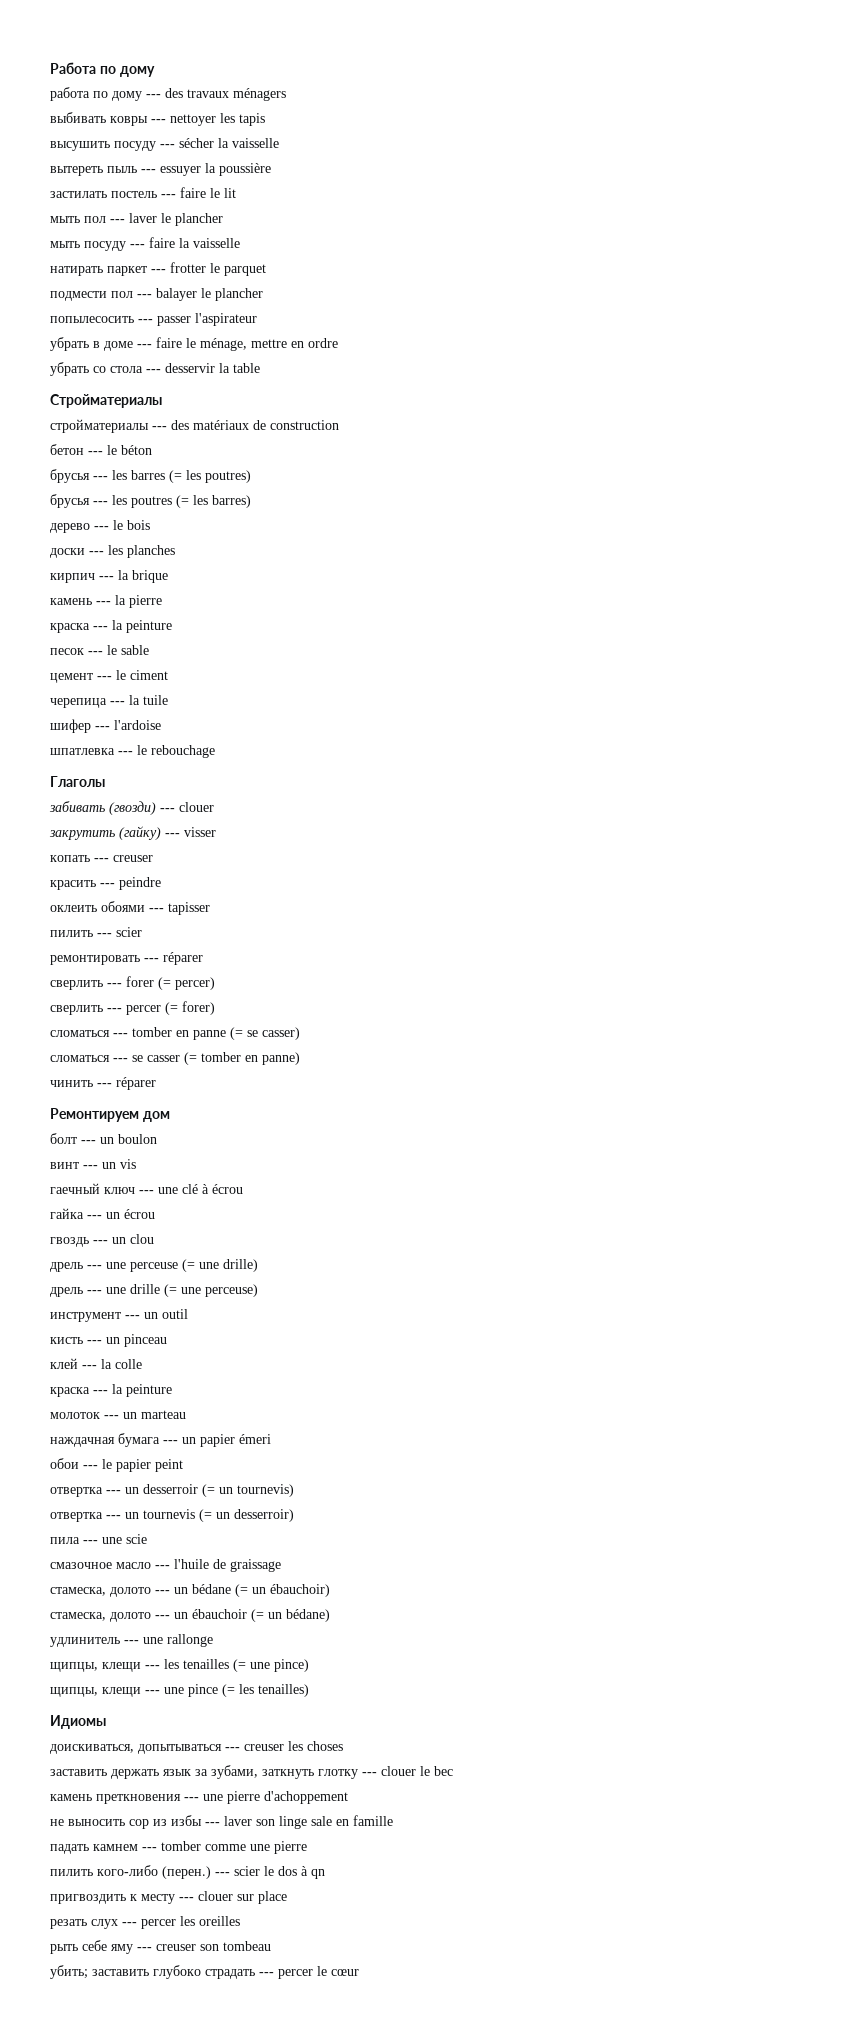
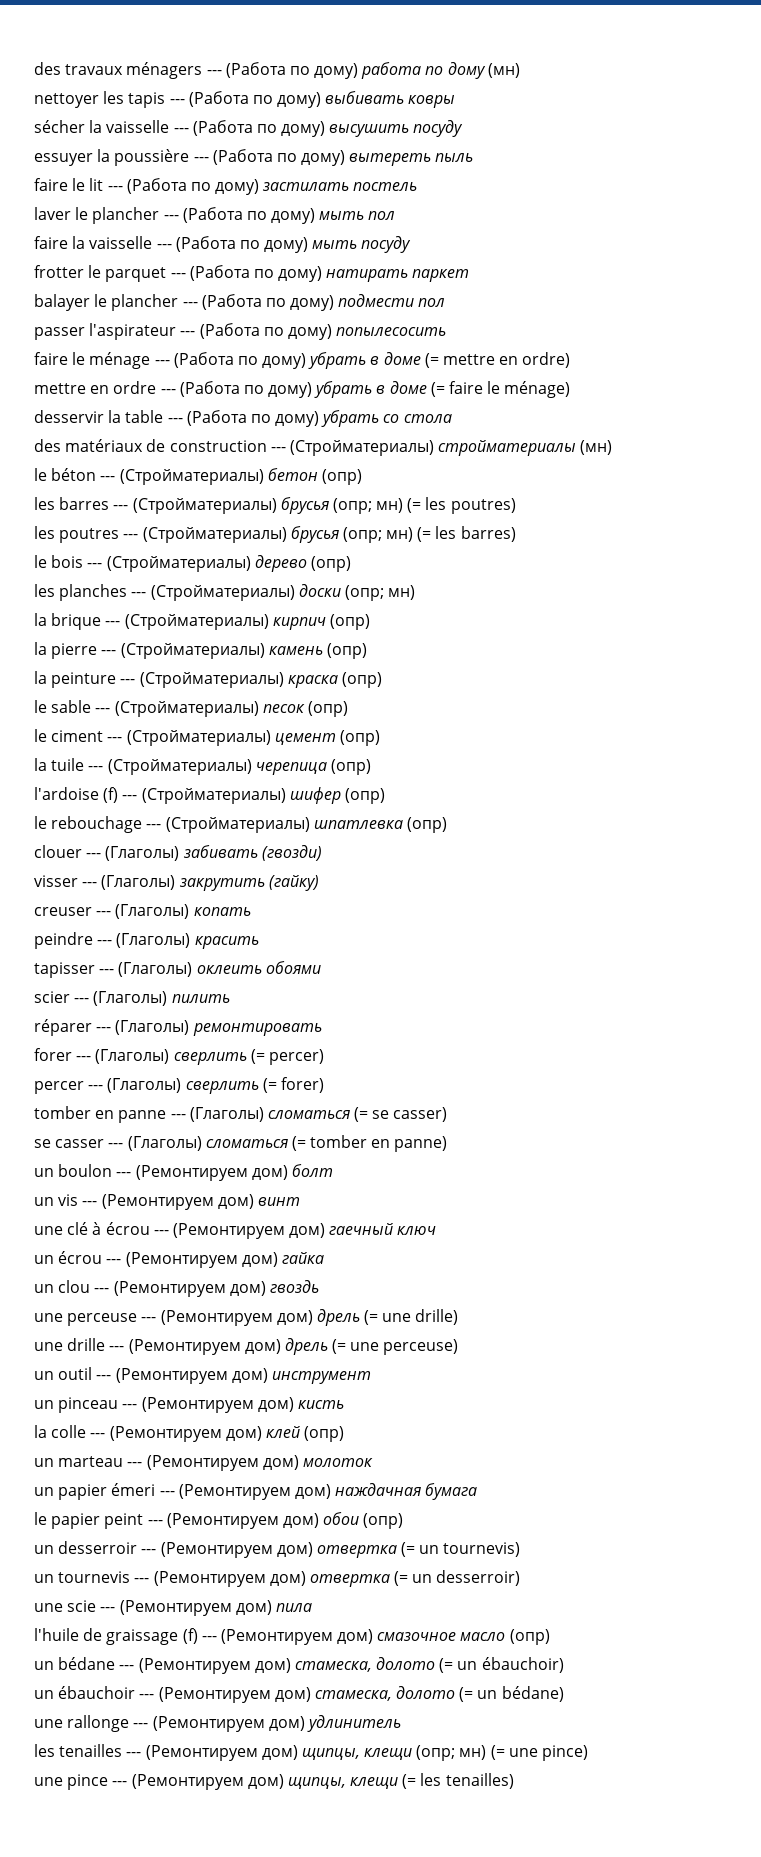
[50,62,155,77] [50,87,286,101] [50,112,265,126] [50,138,279,151] [50,163,271,176] [50,187,236,198] [50,213,223,226] [50,237,240,251] [50,262,266,276] [50,288,263,301] [50,313,257,326] [50,337,338,351] [50,362,260,376] [50,394,162,408] [50,419,339,433] [50,444,152,455] [50,469,251,483] [50,494,172,508] Работа по дому // работа по дому --- des travaux ménagers // выбивать ковры --- nettoyer les tapis // высушить посуду --- sécher la vaisselle // вытереть пыль --- essuyer la poussière // застилать постель --- faire le lit // мыть пол --- laver le plancher // мыть посуду --- faire la vaisselle // натирать паркет --- frotter le parquet // подмести пол --- balayer le plancher // попылесоcить --- passer l'aspirateur // убрать в доме --- faire le ménage, mettre en ordre // убрать со стола --- desservir la table // Стройматериалы // стройматериалы --- des matériaux de construction // бетон --- le béton // брусья --- les barres (= les poutres) // брусья --- les poutres -> [34,62,520,79] [34,91,456,108] [34,120,464,137] [34,149,474,166] [34,178,418,195] [34,207,396,224] [34,236,412,253] [34,265,470,282] [34,294,446,311] [34,323,447,340] [34,352,571,369] [34,381,571,398] [34,410,452,427] [34,439,613,456] [34,468,362,485] [34,497,516,514] [34,526,414,543] des travaux ménagers --- (Работа по дому) работа по дому (мн) // nettoyer les tapis --- (Работа по дому) выбивать ковры // sécher la vaisselle --- (Работа по дому) высушить посуду // essuyer la poussière --- (Работа по дому) вытереть пыль // faire le lit --- (Работа по дому) застилать постель // laver le plancher --- (Работа по дому) мыть пол // faire la vaisselle --- (Работа по дому) мыть посуду // frotter le parquet --- (Работа по дому) натирать паркет // balayer le plancher --- (Работа по дому) подмести пол // passer l'aspirateur --- (Работа по дому) попылесоcить // faire le ménage --- (Работа по дому) убрать в доме (= mettre en ordre) // mettre en ordre --- (Работа по дому) убрать в доме (= faire le ménage) // desservir la table --- (Работа по дому) убрать со стола // des matériaux de construction --- (Стройматериалы) стройматериалы (мн) // le béton --- (Стройматериалы) бетон (опр) // les barres --- (Стройматериалы) брусья (опр; мн) (= les poutres) // les poutres --- (Стройматериалы) брусья (опр; мн)
[50,523,109,533] дерево --- -> (516, 534) none
[50,545,175,558] [50,570,168,583] [50,595,162,608] [50,620,172,633] [50,645,149,655] [50,670,168,683] [50,695,168,708] [50,719,161,733] [50,745,215,758] [50,776,105,787] // доски --- les planches // кирпич --- la brique // камень --- la pierre // краска --- la peinture // песок --- le sable // цемент --- le ciment // черепица --- la tuile // шифер --- l'ardoise // шпатлевка --- le rebouchage // Глаголы // -> [87,555,351,572] [34,584,416,601] [34,613,370,630] [34,642,367,659] [34,671,382,688] [34,700,348,717] [34,729,380,746] [34,758,371,775] [34,787,385,804] [34,816,447,833] [34,845,180,861] --- (Стройматериалы) дерево (опр) // les planches --- (Стройматериалы) доски (опр; мн) // la brique --- (Стройматериалы) кирпич (опр) // la pierre --- (Стройматериалы) камень (опр) // la peinture --- (Стройматериалы) краска (опр) // le sable --- (Стройматериалы) песок (опр) // le ciment --- (Стройматериалы) цемент (опр) // la tuile --- (Стройматериалы) черепица (опр) // l'ardoise (f) --- (Стройматериалы) шифер (опр) // le rebouchage --- (Стройматериалы) шпатлевка (опр) // clouer --- (Глаголы)
[160,802,214,812] --- clouer // -> [34,875,176,890] // visser --- (Глаголы)
[165,827,216,837] [50,855,153,862] [50,877,161,890] [50,901,210,915] [50,927,142,937] [50,952,203,965] [50,976,215,990] [50,1005,161,1015] --- visser // копать --- creuser // красить --- peindre // оклеить обоями --- tapisser // пилить --- scier // ремонтировать --- réparer // сверлить --- forer (= percer) // сверлить --- percer -> [34,904,251,919] [34,932,259,949] [34,961,321,978] [34,991,230,1006] [34,1019,322,1036] [34,1048,324,1065] [34,1078,259,1094] // creuser --- (Глаголы) копать // peindre --- (Глаголы) красить // tapisser --- (Глаголы) оклеить обоями // scier --- (Глаголы) пилить // réparer --- (Глаголы) ремонтировать // forer --- (Глаголы) сверлить (= percer) // percer --- (Глаголы) сверлить
[50,1030,128,1037] сломаться --- -> (324, 1085) none
(226, 1035) none -> [170,1107,350,1122] --- (Глаголы) сломаться
[50,1055,180,1062] сломаться --- se casser -> [34,1136,288,1151] se casser --- (Глаголы) сломаться
[50,1077,156,1090] [50,1108,170,1122] [50,1133,157,1144] [50,1159,136,1169] [50,1183,243,1194] [50,1208,155,1219] [50,1234,154,1247] [50,1259,258,1272] [50,1284,160,1297] чинить --- réparer // Ремонтируем дом // болт --- un boulon // винт --- un vis // гаечный ключ --- une clé à écrou // гайка --- un écrou // гвоздь --- un clou // дрель --- une perceuse (= une drille) // дрель --- une drille -> [34,1164,333,1181] [34,1194,300,1210] [34,1222,437,1239] [34,1251,324,1268] [34,1280,319,1297] [34,1309,459,1326] [34,1338,328,1355] un boulon --- (Ремонтируем дом) болт // un vis --- (Ремонтируем дом) винт // une clé à écrou --- (Ремонтируем дом) гаечный ключ // un écrou --- (Ремонтируем дом) гайка // un clou --- (Ремонтируем дом) гвоздь // une perceuse --- (Ремонтируем дом) дрель (= une drille) // une drille --- (Ремонтируем дом) дрель
[50,1312,140,1322] инструмент --- -> (459, 1347) none
[50,1334,167,1347] [50,1358,142,1369] [50,1384,172,1397] [50,1410,186,1419] [50,1433,271,1447] [50,1458,183,1472] [50,1484,294,1497] [50,1509,195,1522] // кисть --- un pinceau // клей --- la colle // краска --- la peinture // молоток --- un marteau // наждачная бумага --- un papier émeri // обои --- le papier peint // отвертка --- un desserroir (= un tournevis) // отвертка --- un tournevis -> [96,1368,371,1384] [34,1397,344,1413] [34,1425,345,1442] [34,1455,373,1471] [34,1483,478,1500] [34,1512,404,1529] [34,1541,521,1558] [34,1571,390,1587] --- (Ремонтируем дом) инструмент // un pinceau --- (Ремонтируем дом) кисть // la colle --- (Ремонтируем дом) клей (опр) // un marteau --- (Ремонтируем дом) молоток // un papier émeri --- (Ремонтируем дом) наждачная бумага // le papier peint --- (Ремонтируем дом) обои (опр) // un desserroir --- (Ремонтируем дом) отвертка (= un tournevis) // un tournevis --- (Ремонтируем дом) отвертка
[50,1537,98,1544] пила --- -> (521, 1578) none
[50,1562,170,1569] // смазочное масло --- -> [100,1600,312,1616] --- (Ремонтируем дом) пила //
[50,1584,330,1597] [50,1609,247,1622] // стамеска, долото --- un bédane (= un ébauchoir) // стамеска, долото --- un ébauchoir -> [182,1628,550,1645] [34,1657,564,1674] [34,1686,456,1703] (f) --- (Ремонтируем дом) смазочное масло (опр) // un bédane --- (Ремонтируем дом) стамеска, долото (= un ébauchoir) // un ébauchoir --- (Ремонтируем дом) стамеска, долото
[50,1637,139,1647] удлинитель --- -> (564, 1694) none
[50,1659,309,1672] [50,1684,309,1697] [50,1715,106,1729] [50,1741,343,1754] [50,1765,453,1779] [50,1791,348,1804] [50,1815,393,1829] [50,1841,307,1854] [50,1865,325,1879] [50,1891,287,1904] [50,1916,240,1929] [50,1940,271,1954] [50,1965,359,1979] // щипцы, клещи --- les tenailles (= une pince) // щипцы, клещи --- une pince (= les tenailles) // Идиомы // доискиваться, допытываться --- creuser les choses // заставить держать язык за зубами, заткнуть глотку --- clouer le bec // камень преткновения --- une pierre d'achoppement // не выносить сор из избы --- laver son linge sale en famille // падать камнем --- tomber comme une pierre // пилить кого-либо (перен.) --- scier le dos à qn // пригвоздить к месту --- clouer sur place // резать слух --- percer les oreilles // рыть себе яму --- creuser son tombeau // убить; заставить глубоко страдать --- percer le cœur -> [133,1715,401,1732] [34,1744,589,1761] [34,1773,514,1790] --- (Ремонтируем дом) удлинитель // les tenailles --- (Ремонтируем дом) щипцы, клещи (опр; мн) (= une pince) // une pince --- (Ремонтируем дом) щипцы, клещи (= les tenailles)

